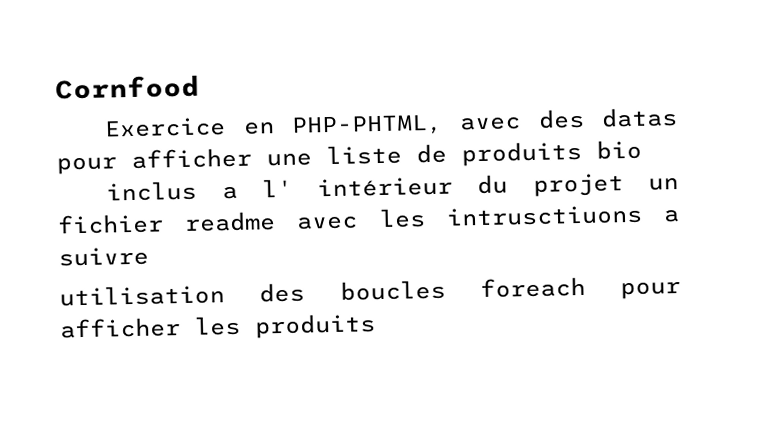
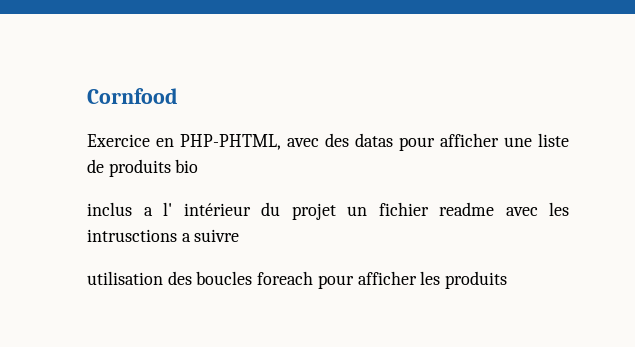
[445,204,643,227] intrusctiuons -> [87,229,177,242] intrusctions

